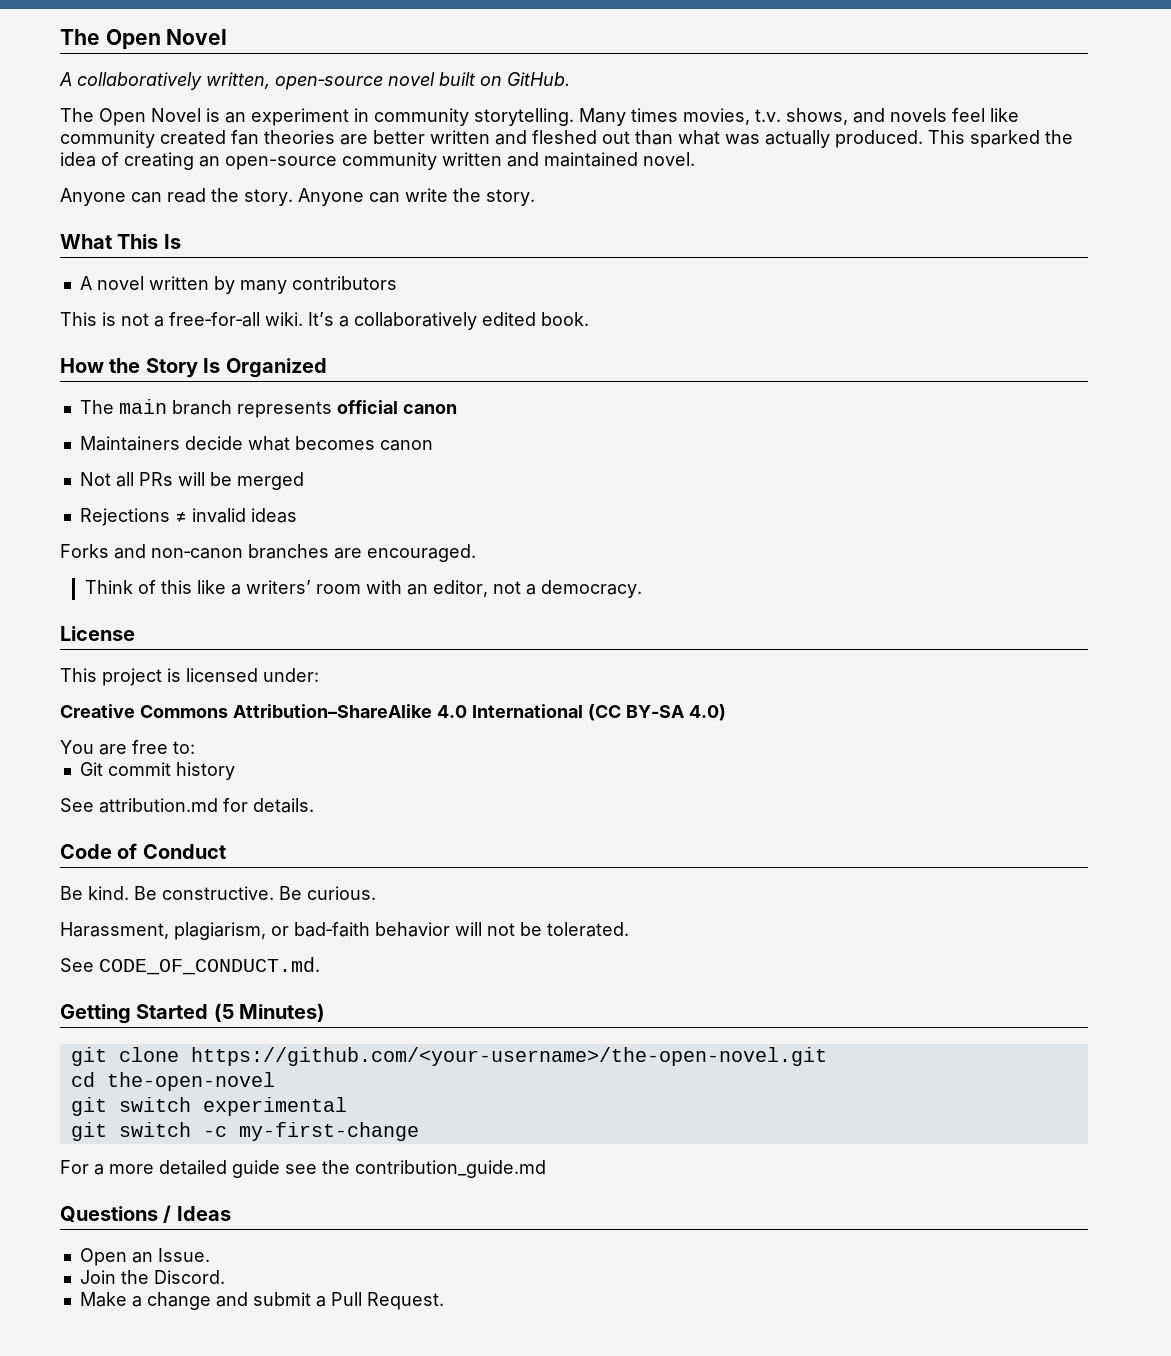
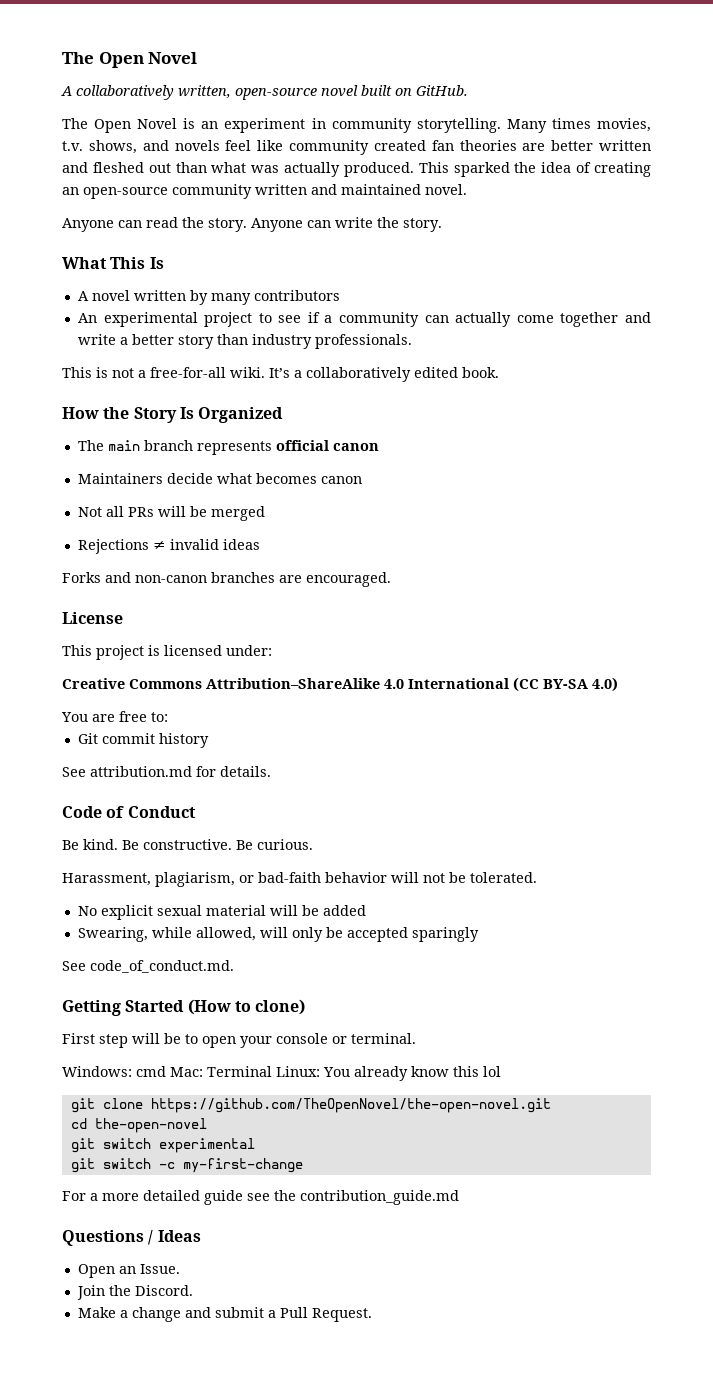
(397, 283) none -> [77,312,651,327] [77,334,412,349] // An experimental project to see if a community can actually come together and write a better story than industry professionals.
[84,580,642,598] // Think of this like a writers’ room with an editor, not a democracy. -> (391, 579) none
[60,957,320,975] // See CODE_OF_CONDUCT.md. -> [77,905,366,920] [77,927,479,942] [62,960,234,973] // No explicit sexual material will be added // Swearing, while allowed, will only be accepted sparingly // See code_of_conduct.md.
[213,1003,326,1022] (5 Minutes) -> [187,999,306,1015] [62,1033,416,1048] [62,1066,501,1081] (How to clone) // First step will be to open your console or terminal. // Windows: cmd Mac: Terminal Linux: You already know this lol
[190,1047,827,1066] https://github.com/<your-username>/the-open-novel.git -> [150,1098,551,1113] https://github.com/TheOpenNovel/the-open-novel.git

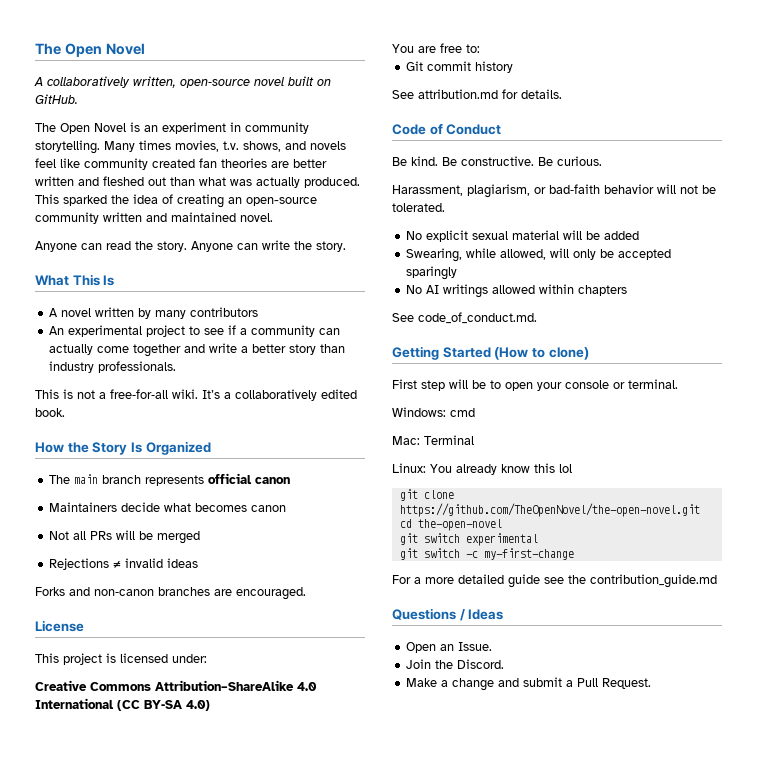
(479, 934) none -> [406,284,628,298] // No AI writings allowed within chapters
(166, 1071) none -> (475, 412) //
(272, 1071) none -> (474, 440) //

